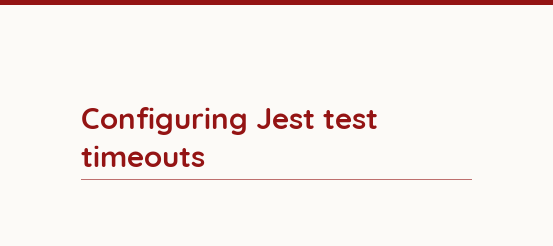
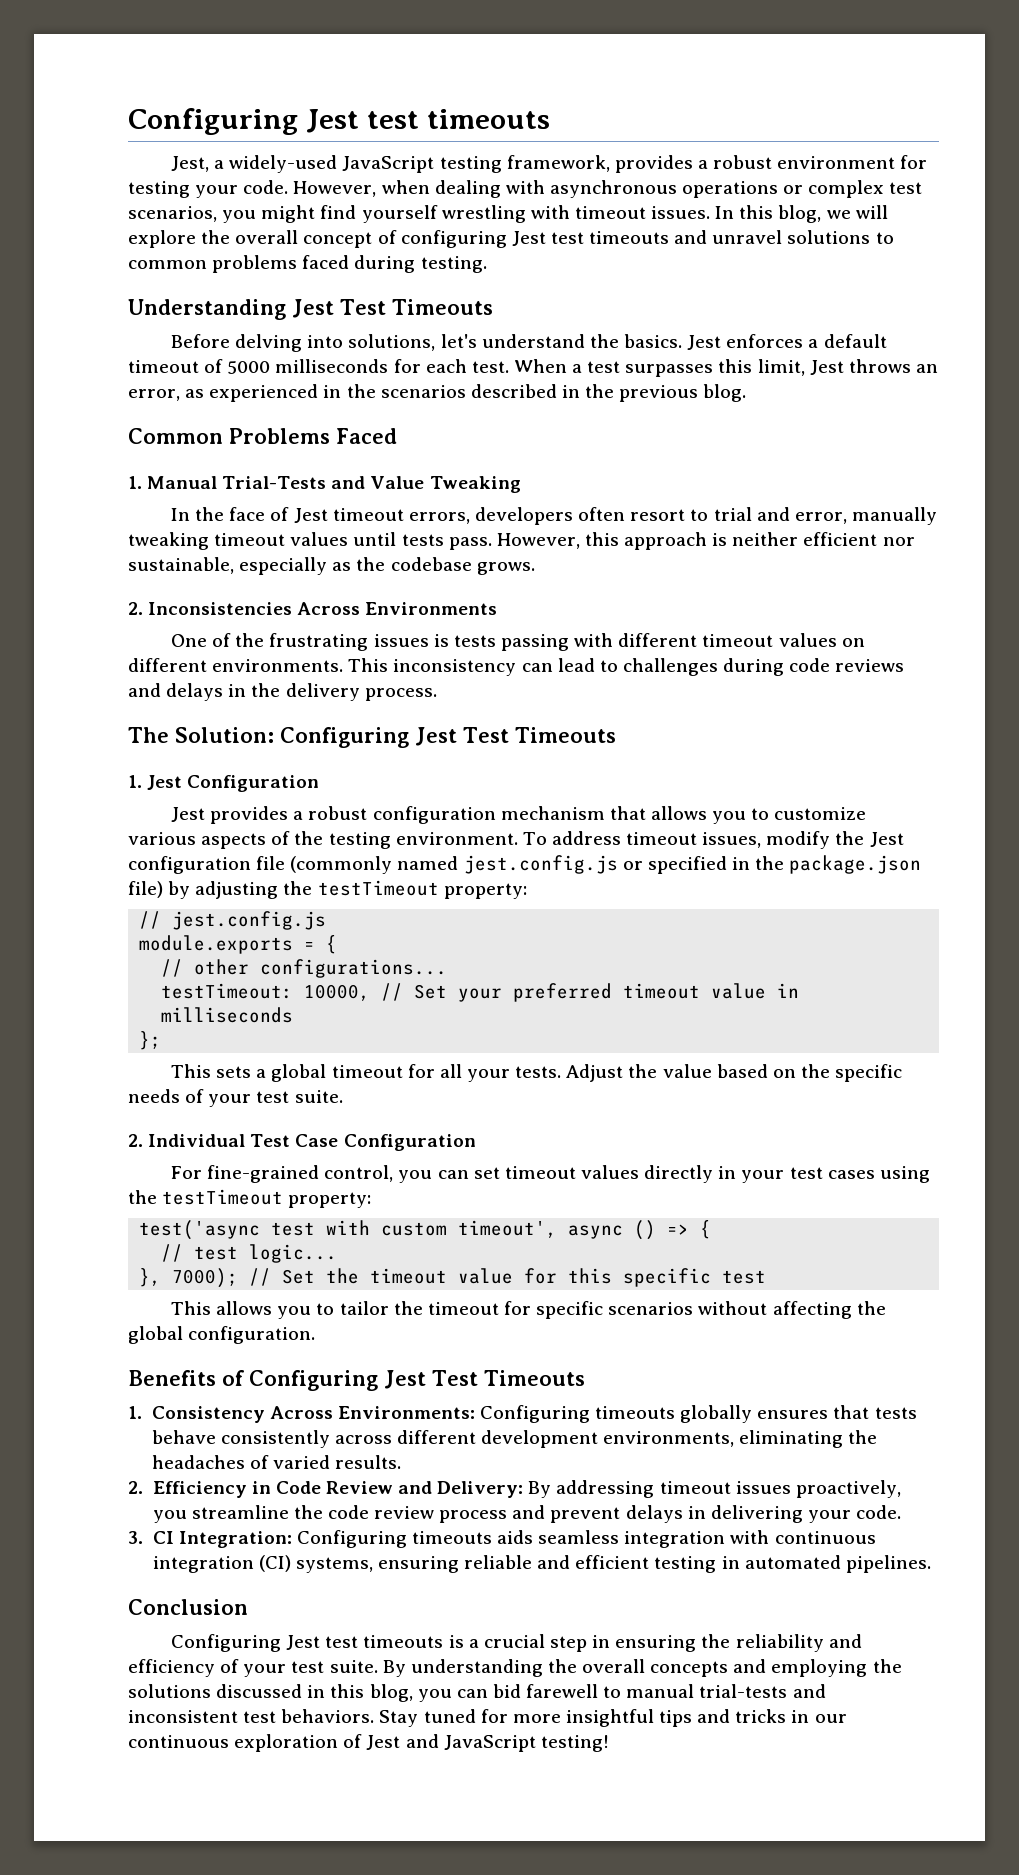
[81,107,378,135] [81,145,205,167] Configuring Jest test timeouts -> [128,108,550,135] [171,155,928,173] [128,180,923,198] [128,205,888,223] [128,230,894,248] [128,255,487,273] [128,299,493,320] [171,334,887,352] [128,359,938,377] [128,384,747,402] [128,428,397,444] [128,476,521,493] [171,507,937,525] [128,532,915,550] [128,557,535,575] [128,602,498,615] [171,633,865,651] [128,658,905,676] [128,683,437,701] [128,727,616,748] [128,775,320,792] [171,806,867,824] [128,831,904,849] [128,855,922,874] [128,880,527,899] [139,911,327,930] [139,935,338,954] [161,959,448,978] [161,983,800,1002] [161,1007,294,1023] [139,1031,162,1050] [171,1064,903,1082] [128,1089,343,1107] [128,1134,476,1151] [171,1165,930,1183] [128,1189,372,1208] [139,1220,712,1240] [161,1244,338,1263] [139,1268,767,1288] [171,1301,886,1319] [128,1326,316,1344] [128,1370,585,1391] [128,1405,917,1423] [151,1430,878,1448] [151,1455,401,1469] [128,1480,901,1498] [152,1505,902,1523] [128,1530,876,1548] [152,1555,931,1573] [128,1599,248,1615] [171,1634,862,1652] [128,1659,902,1677] [128,1684,826,1702] [128,1709,847,1727] [128,1734,609,1752] Configuring Jest test timeouts // Jest, a widely-used JavaScript testing framework, provides a robust environment for testing your code. However, when dealing with asynchronous operations or complex test scenarios, you might find yourself wrestling with timeout issues. In this blog, we will explore the overall concept of configuring Jest test timeouts and unravel solutions to common problems faced during testing. // Understanding Jest Test Timeouts // Before delving into solutions, let's understand the basics. Jest enforces a default timeout of 5000 milliseconds for each test. When a test surpasses this limit, Jest throws an error, as experienced in the scenarios described in the previous blog. // Common Problems Faced // 1. Manual Trial-Tests and Value Tweaking // In the face of Jest timeout errors, developers often resort to trial and error, manually tweaking timeout values until tests pass. However, this approach is neither efficient nor sustainable, especially as the codebase grows. // 2. Inconsistencies Across Environments // One of the frustrating issues is tests passing with different timeout values on different environments. This inconsistency can lead to challenges during code reviews and delays in the delivery process. // The Solution: Configuring Jest Test Timeouts // 1. Jest Configuration // Jest provides a robust configuration mechanism that allows you to customize various aspects of the testing environment. To address timeout issues, modify the Jest configuration file (commonly named jest.config.js or specified in the package.json file) by adjusting the testTimeout property: // // jest.config.js // module.exports = { // // other configurations... // testTimeout: 10000, // Set your preferred timeout value in milliseconds // }; // This sets a global timeout for all your tests. Adjust the value based on the specific needs of your test suite. // 2. Individual Test Case Configuration // For fine-grained control, you can set timeout values directly in your test cases using the testTimeout property: // test('async test with custom timeout', async () => { // // test logic... // }, 7000); // Set the timeout value for this specific test // This allows you to tailor the timeout for specific scenarios without affecting the global configuration. // Benefits of Configuring Jest Test Timeouts // 1. Consistency Across Environments: Configuring timeouts globally ensures that tests behave consistently across different development environments, eliminating the headaches of varied results. // 2. Efficiency in Code Review and Delivery: By addressing timeout issues proactively, you streamline the code review process and prevent delays in delivering your code. // 3. CI Integration: Configuring timeouts aids seamless integration with continuous integration (CI) systems, ensuring reliable and efficient testing in automated pipelines. // Conclusion // Configuring Jest test timeouts is a crucial step in ensuring the reliability and efficiency of your test suite. By understanding the overall concepts and employing the solutions discussed in this blog, you can bid farewell to manual trial-tests and inconsistent test behaviors. Stay tuned for more insightful tips and tricks in our continuous exploration of Jest and JavaScript testing!

